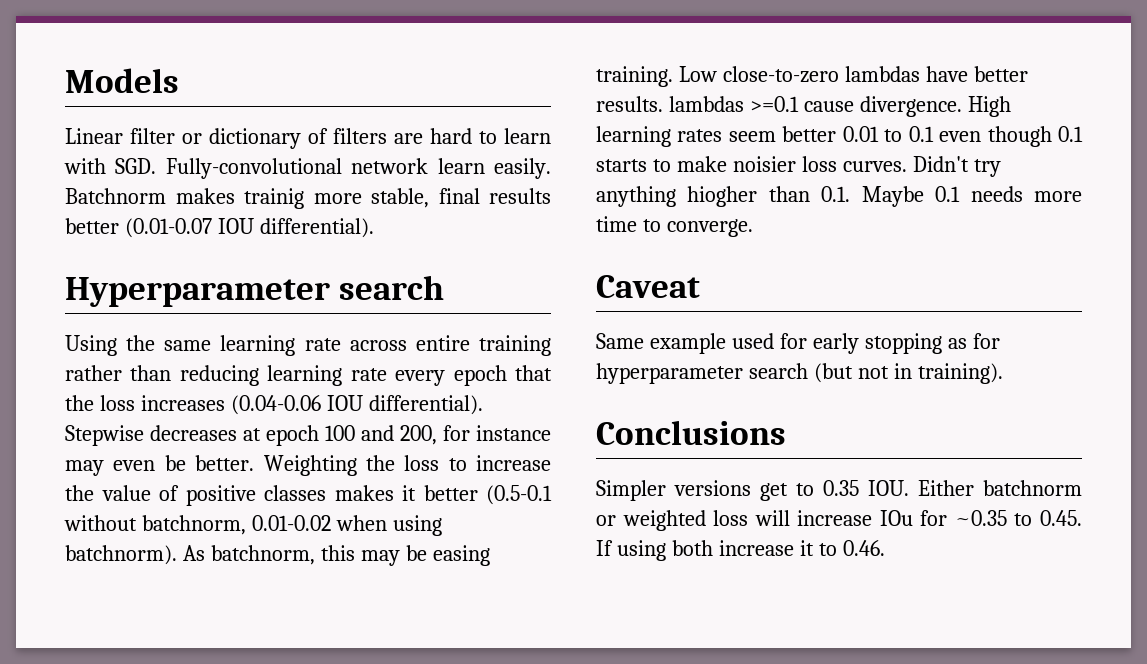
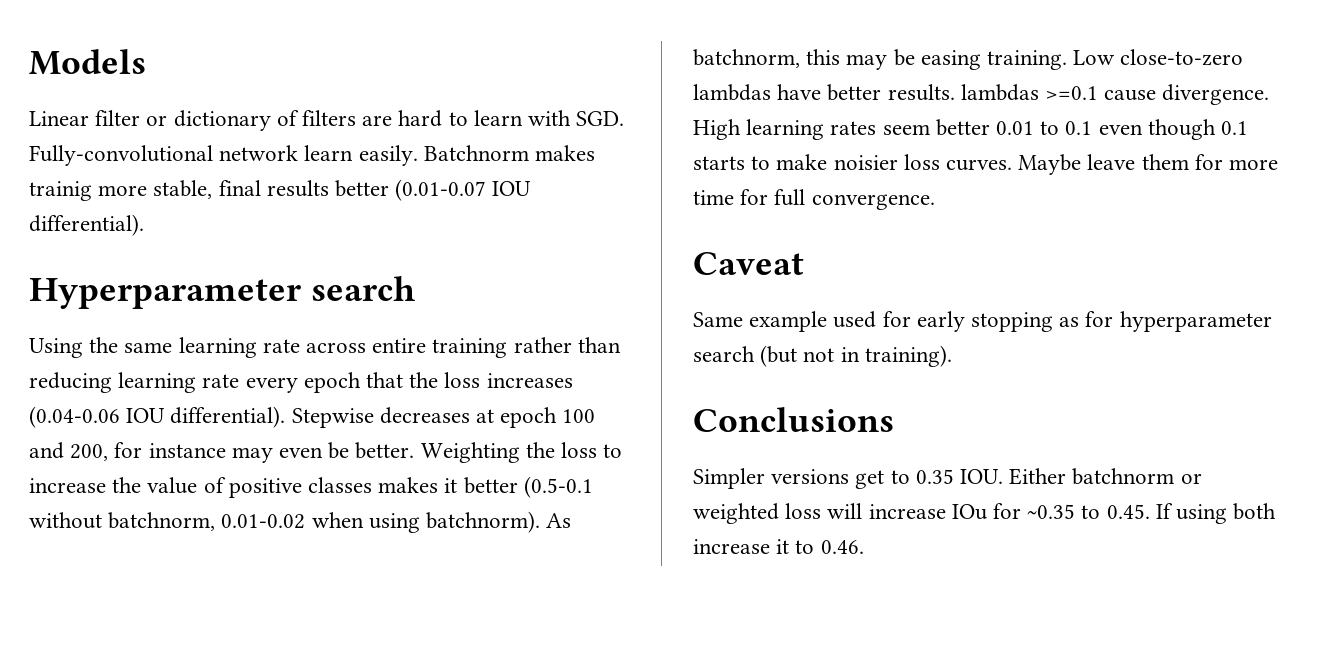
[912,156,1001,177] [596,186,1082,207] [596,216,753,237] Didn't try anything hiogher than 0.1. Maybe 0.1 needs more time to converge. -> [1018,154,1279,175] [693,189,935,210] Maybe leave them for more time for full convergence.

